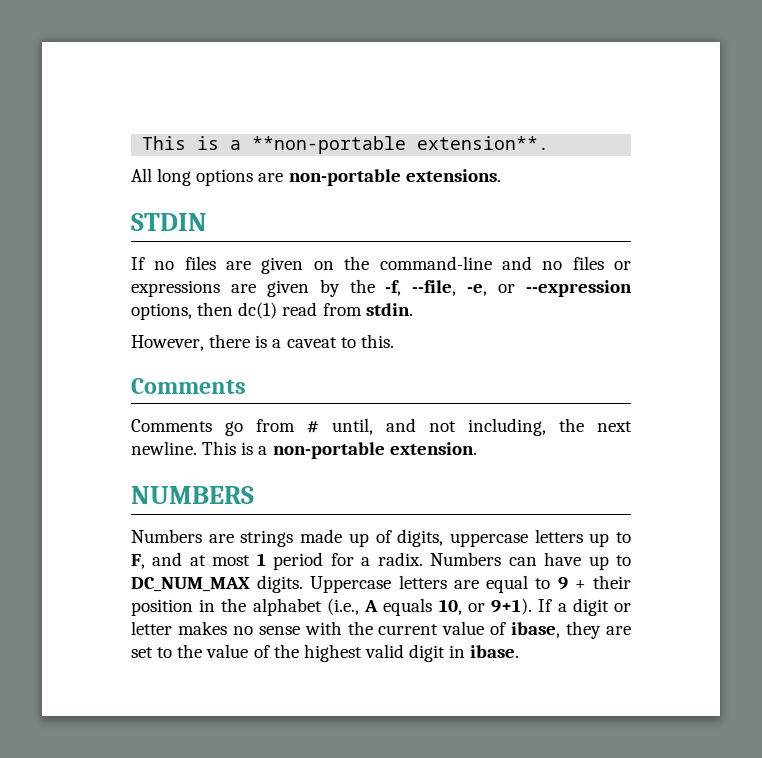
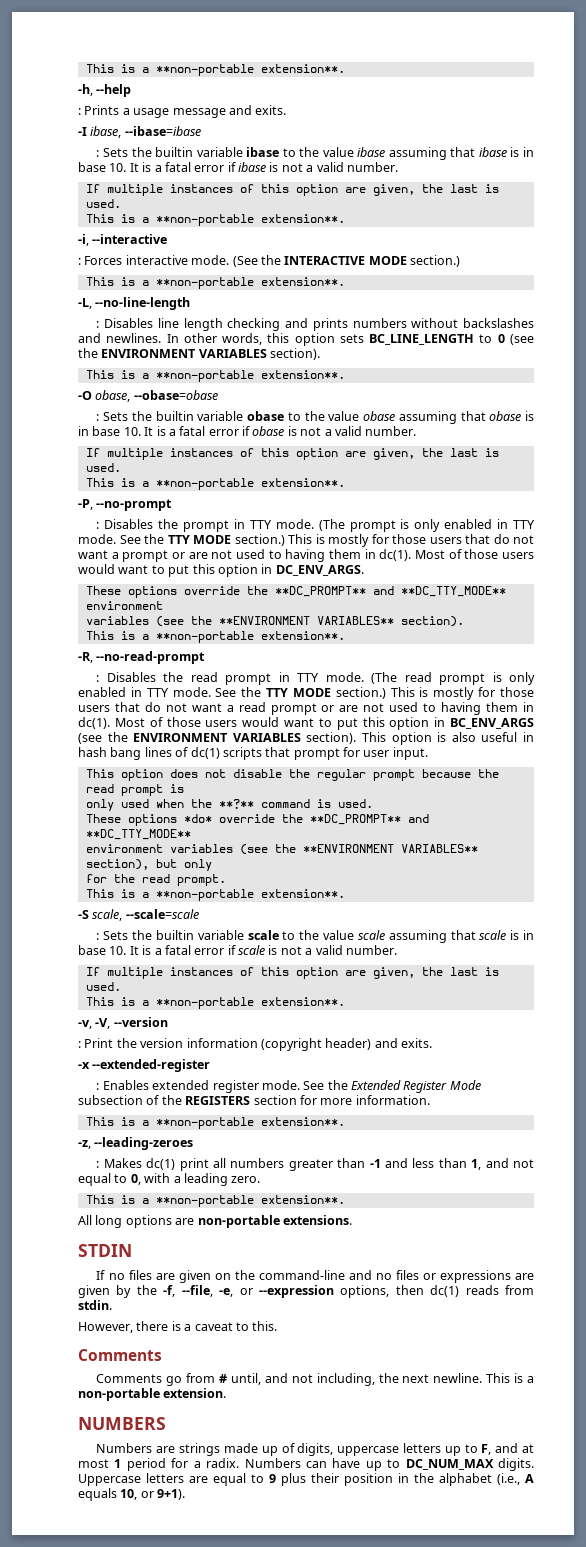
[142,136,550,154] This is a **non-portable extension**. -> [85,64,345,76] [78,84,132,97] [78,105,287,118] [78,126,201,138] [96,147,534,160] [78,162,398,172] [85,184,499,196] [85,199,121,208] [85,214,345,226] [78,234,168,246] [78,255,460,267] [85,277,345,289] [78,297,191,310] [96,318,534,331] [78,333,534,346] [78,348,321,360] [85,370,345,382] [78,390,218,402] [96,411,534,424] [78,426,417,436] [85,448,499,460] [85,463,121,472] [85,478,345,490] [78,499,173,511] [96,519,536,532] [78,534,534,547] [78,549,535,562] [78,564,364,577] [85,586,506,598] [85,601,163,610] [85,616,464,627] [85,631,345,643] [78,651,206,664] [96,672,535,685] [78,687,535,700] [78,702,534,715] [78,717,534,730] [78,732,535,745] [78,747,428,760] [85,769,499,781] [85,784,184,796] [85,799,373,811] [85,814,429,826] [85,829,191,840] [85,844,478,855] [85,859,212,871] [85,874,226,886] [85,889,345,901] [78,909,199,921] [96,930,534,943] [78,945,397,955] [85,967,499,979] [85,982,121,991] [85,997,345,1009] [78,1017,168,1029] [78,1038,432,1051] [78,1059,211,1072] [96,1080,481,1093] [78,1095,430,1105] [85,1117,345,1129] [78,1137,194,1150] [96,1158,534,1171] [78,1173,261,1186] [85,1195,345,1207] This is a **non-portable extension**. // -h, --help // : Prints a usage message and exits. // -I ibase, --ibase=ibase // : Sets the builtin variable ibase to the value ibase assuming that ibase is in base 10. It is a fatal error if ibase is not a valid number. // If multiple instances of this option are given, the last is used. // This is a **non-portable extension**. // -i, --interactive // : Forces interactive mode. (See the INTERACTIVE MODE section.) // This is a **non-portable extension**. // -L, --no-line-length // : Disables line length checking and prints numbers without backslashes and newlines. In other words, this option sets BC_LINE_LENGTH to 0 (see the ENVIRONMENT VARIABLES section). // This is a **non-portable extension**. // -O obase, --obase=obase // : Sets the builtin variable obase to the value obase assuming that obase is in base 10. It is a fatal error if obase is not a valid number. // If multiple instances of this option are given, the last is used. // This is a **non-portable extension**. // -P, --no-prompt // : Disables the prompt in TTY mode. (The prompt is only enabled in TTY mode. See the TTY MODE section.) This is mostly for those users that do not want a prompt or are not used to having them in dc(1). Most of those users would want to put this option in DC_ENV_ARGS. // These options override the **DC_PROMPT** and **DC_TTY_MODE** environment // variables (see the **ENVIRONMENT VARIABLES** section). // This is a **non-portable extension**. // -R, --no-read-prompt // : Disables the read prompt in TTY mode. (The read prompt is only enabled in TTY mode. See the TTY MODE section.) This is mostly for those users that do not want a read prompt or are not used to having them in dc(1). Most of those users would want to put this option in BC_ENV_ARGS (see the ENVIRONMENT VARIABLES section). This option is also useful in hash bang lines of dc(1) scripts that prompt for user input. // This option does not disable the regular prompt because the read prompt is // only used when the **?** command is used. // These options *do* override the **DC_PROMPT** and **DC_TTY_MODE** // environment variables (see the **ENVIRONMENT VARIABLES** section), but only // for the read prompt. // This is a **non-portable extension**. // -S scale, --scale=scale // : Sets the builtin variable scale to the value scale assuming that scale is in base 10. It is a fatal error if scale is not a valid number. // If multiple instances of this option are given, the last is used. // This is a **non-portable extension**. // -v, -V, --version // : Print the version information (copyright header) and exits. // -x --extended-register // : Enables extended register mode. See the Extended Register Mode subsection of the REGISTERS section for more information. // This is a **non-portable extension**. // -z, --leading-zeroes // : Makes dc(1) print all numbers greater than -1 and less than 1, and not equal to 0, with a leading zero. // This is a **non-portable extension**.
[282,302,318,316] read -> [465,1285,499,1295] reads
[574,580,586,589] + -> [281,1473,306,1486] plus
[538,598,631,616] [131,621,632,639] [131,644,520,662] If a digit or letter makes no sense with the current value of ibase, they are set to the value of the highest valid digit in ibase. -> (186, 1494) none

